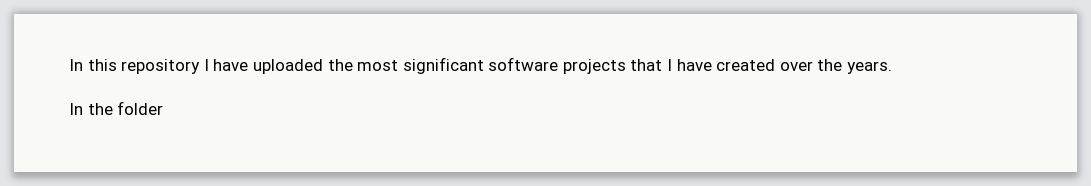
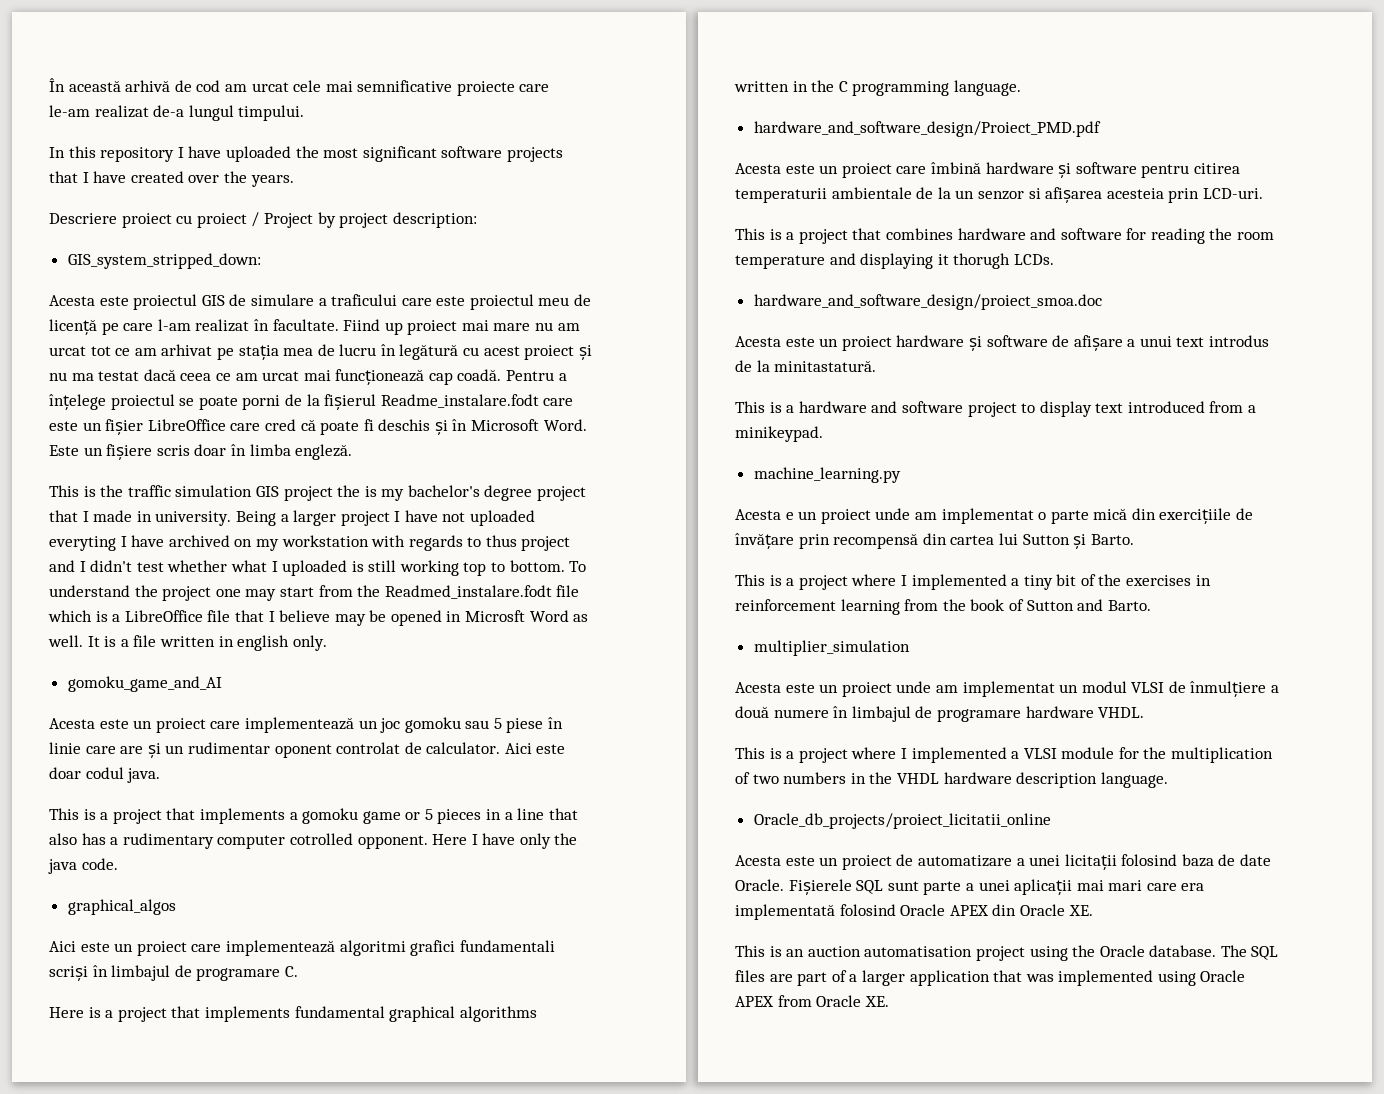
(69, 65) none -> [49,78,550,96] [49,105,305,121] În această arhivă de cod am urcat cele mai semnificative proiecte care le-am realizat de-a lungul timpului. //
[69,101,164,115] In the folder -> [49,212,477,228] [67,253,261,269] [49,294,592,310] [49,319,580,335] [49,344,592,360] [49,369,567,385] [49,394,574,410] [49,419,587,435] [49,444,353,460] [49,485,587,501] [49,510,536,526] [49,535,571,551] [49,560,587,576] [49,585,580,601] [48,610,589,626] [48,635,327,651] [67,676,222,692] [49,717,564,733] [49,742,566,758] [49,767,161,783] [49,808,578,824] [49,833,578,849] [48,858,118,874] [67,899,176,915] [49,940,555,956] [49,965,298,981] [49,1006,537,1022] [734,80,1021,96] [753,121,1101,137] [735,162,1240,178] [735,187,1263,203] [735,228,1275,244] [735,253,1054,269] [753,294,1102,310] [735,335,1270,351] [735,360,877,372] [735,401,1257,417] [735,426,823,442] [753,467,901,483] [735,508,1254,524] [735,533,1134,549] [735,574,1211,590] [735,599,1151,615] [753,640,910,656] [735,681,1280,697] [735,706,1145,722] [735,747,1274,763] [735,772,1168,788] [753,813,1051,829] [735,854,1272,870] [735,879,1205,895] [735,904,1093,920] [735,945,1279,961] [735,970,1246,986] [735,995,889,1007] Descriere proiect cu proiect / Project by project description: // GIS_system_stripped_down: // Acesta este proiectul GIS de simulare a traficului care este proiectul meu de licență pe care l-am realizat în facultate. Fiind up proiect mai mare nu am urcat tot ce am arhivat pe stația mea de lucru în legătură cu acest proiect și nu ma testat dacă ceea ce am urcat mai funcționează cap coadă. Pentru a înțelege proiectul se poate porni de la fișierul Readme_instalare.fodt care este un fișier LibreOffice care cred că poate fi deschis și în Microsoft Word. Este un fișiere scris doar în limba engleză. // This is the traffic simulation GIS project the is my bachelor's degree project that I made in university. Being a larger project I have not uploaded everyting I have archived on my workstation with regards to thus project and I didn't test whether what I uploaded is still working top to bottom. To understand the project one may start from the Readmed_instalare.fodt file which is a LibreOffice file that I believe may be opened in Microsft Word as well. It is a file written in english only. // gomoku_game_and_AI // Acesta este un proiect care implementează un joc gomoku sau 5 piese în linie care are și un rudimentar oponent controlat de calculator. Aici este doar codul java. // This is a project that implements a gomoku game or 5 pieces in a line that also has a rudimentary computer cotrolled opponent. Here I have only the java code. // graphical_algos // Aici este un proiect care implementează algoritmi grafici fundamentali scriși în limbajul de programare C. // Here is a project that implements fundamental graphical algorithms written in the C programming language. // hardware_and_software_design/Proiect_PMD.pdf // Acesta este un proiect care îmbină hardware și software pentru citirea temperaturii ambientale de la un senzor si afișarea acesteia prin LCD-uri. // This is a project that combines hardware and software for reading the room temperature and displaying it thorugh LCDs. // hardware_and_software_design/proiect_smoa.doc // Acesta este un proiect hardware și software de afișare a unui text introdus de la minitastatură. // This is a hardware and software project to display text introduced from a minikeypad. // machine_learning.py // Acesta e un proiect unde am implementat o parte mică din exercițiile de învățare prin recompensă din cartea lui Sutton și Barto. // This is a project where I implemented a tiny bit of the exercises in reinforcement learning from the book of Sutton and Barto. // multiplier_simulation // Acesta este un proiect unde am implementat un modul VLSI de înmulțiere a două numere în limbajul de programare hardware VHDL. // This is a project where I implemented a VLSI module for the multiplication of two numbers in the VHDL hardware description language. // Oracle_db_projects/proiect_licitatii_online // Acesta este un proiect de automatizare a unei licitații folosind baza de date Oracle. Fișierele SQL sunt parte a unei aplicații mai mari care era implementată folosind Oracle APEX din Oracle XE. // This is an auction automatisation project using the Oracle database. The SQL files are part of a larger application that was implemented using Oracle APEX from Oracle XE.

